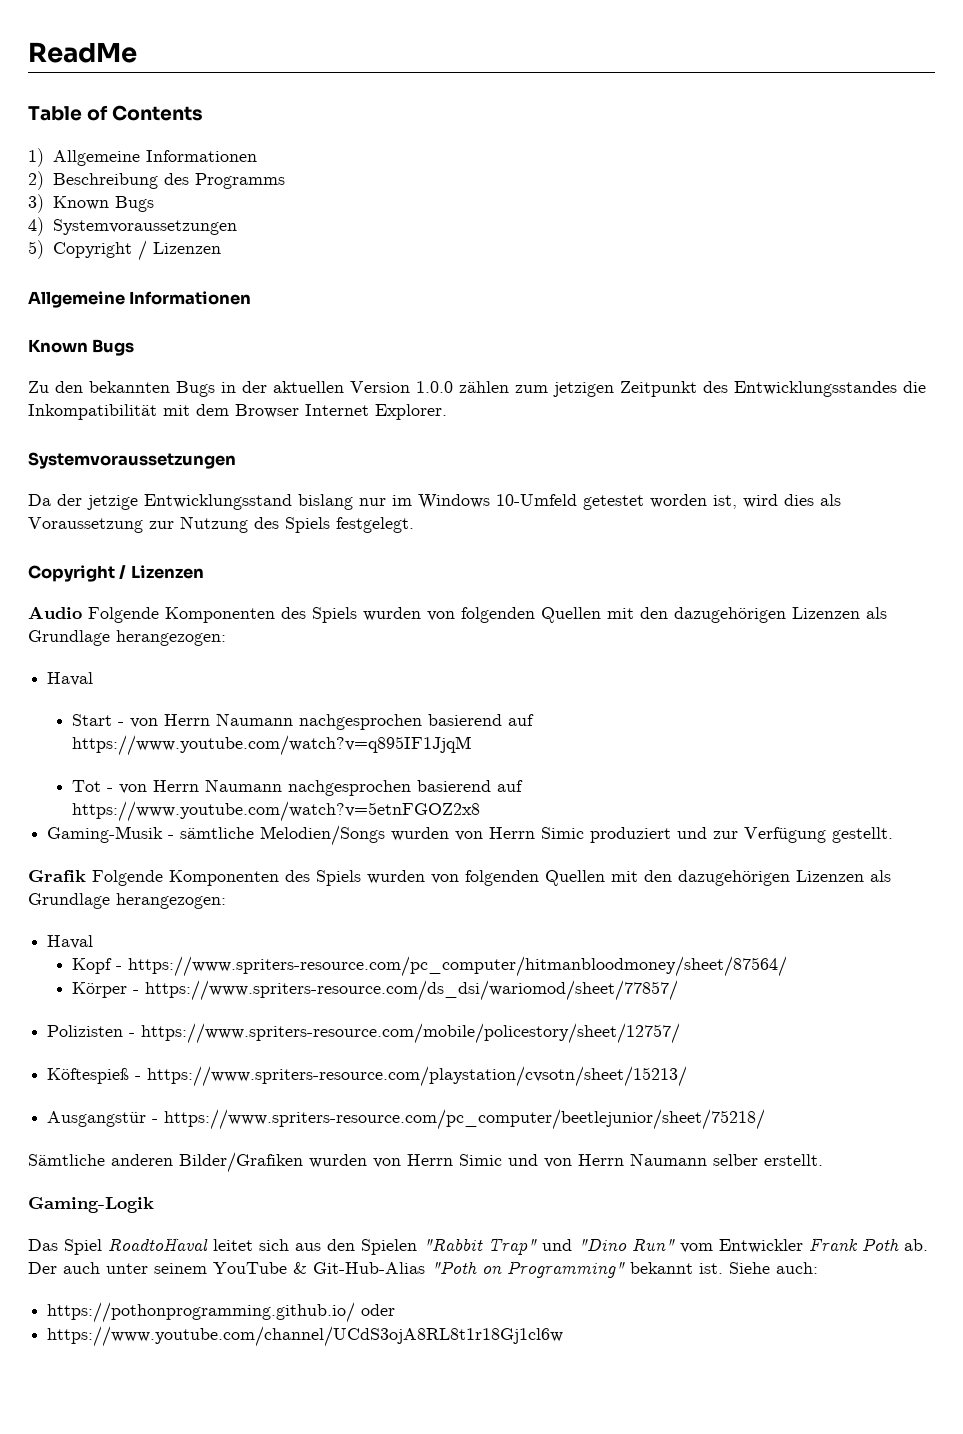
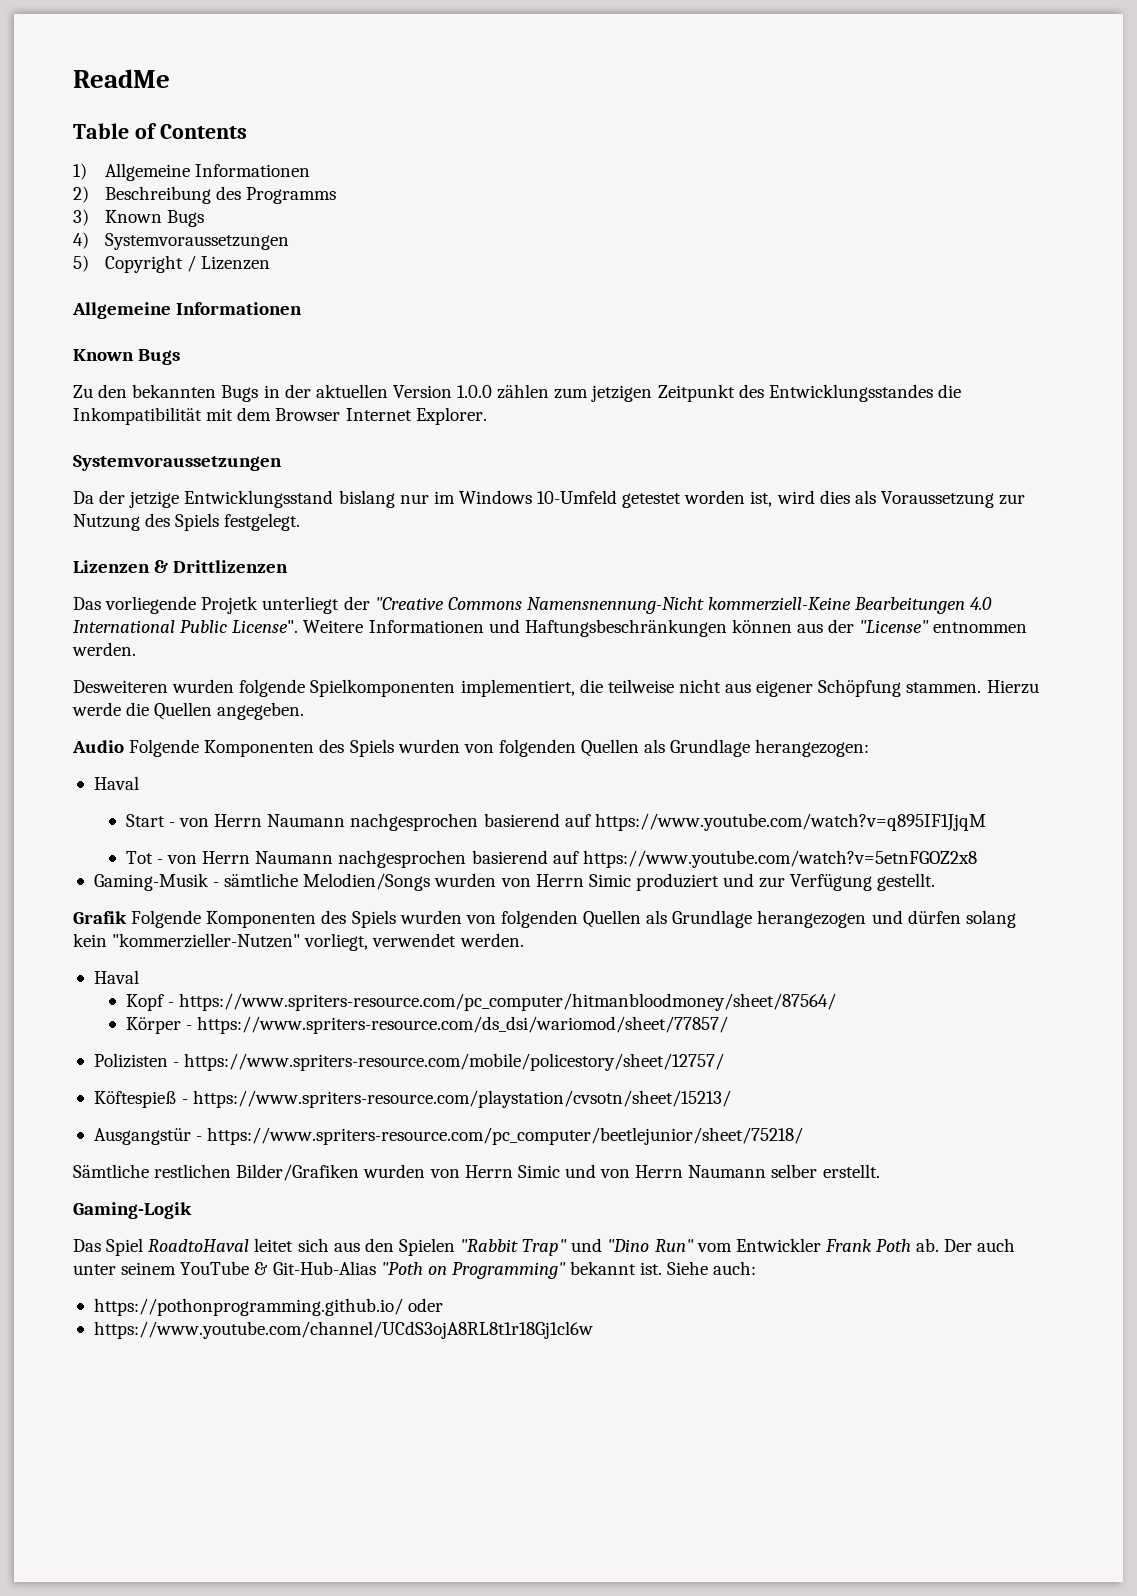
[28,565,204,582] Copyright / Lizenzen -> [73,560,289,573] [73,596,993,614] [73,619,1028,637] [72,642,136,656] [73,679,1039,697] [72,702,305,720] Lizenzen & Drittlizenzen // Das vorliegende Projetk unterliegt der "Creative Commons Namensnennung-Nicht kommerziell-Keine Bearbeitungen 4.0 International Public License". Weitere Informationen und Haftungsbeschränkungen können aus der "License" entnommen werden. // Desweiteren wurden folgende Spielkomponenten implementiert, die teilweise nicht aus eigener Schöpfung stammen. Hierzu werde die Quellen angegeben.
[607,607,860,623] mit den dazugehörigen Lizenzen -> (640, 748) none
[611,870,891,886] [28,893,226,909] mit den dazugehörigen Lizenzen als Grundlage herangezogen: -> [646,910,1016,928] [73,933,524,951] als Grundlage herangezogen und dürfen solang kein "kommerzieller-Nutzen" vorliegt, verwendet werden.
[111,1154,173,1166] anderen -> [154,1164,232,1178] restlichen

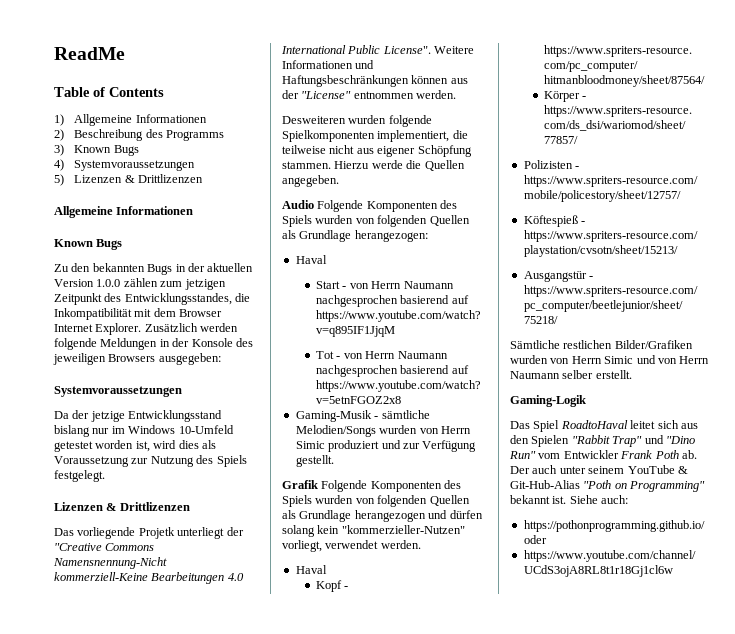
[104,255,271,273] Copyright / Lizenzen -> [74,174,204,183] Lizenzen & Drittlizenzen
[768,384,933,402] Entwicklungsstandes -> [124,293,232,305] Entwicklungsstandes,
(487, 416) none -> [144,323,239,332] [54,338,253,350] [53,353,221,365] Zusätzlich werden folgende Meldungen in der Konsole des jeweiligen Browsers ausgegeben:

